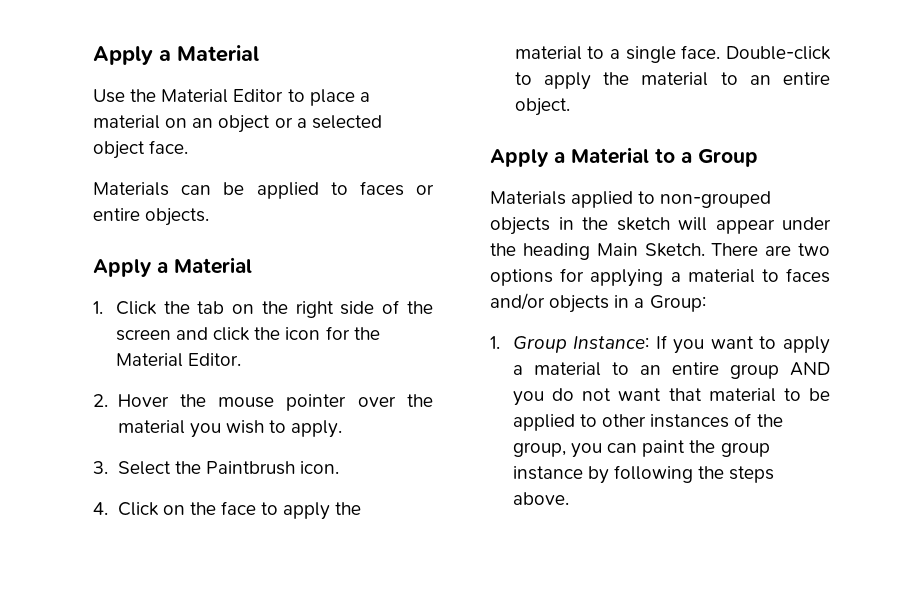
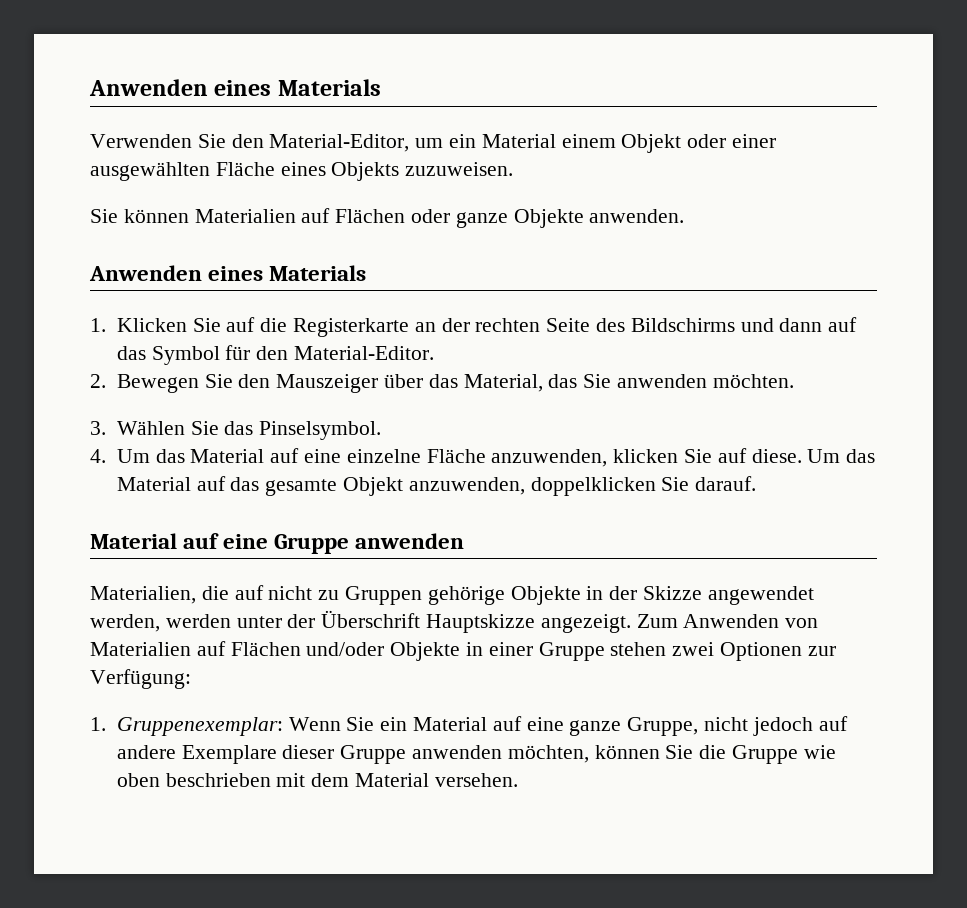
[93,45,259,65] [93,89,370,106] [93,115,382,133] [93,140,189,159] [93,181,434,199] [93,208,210,226] [93,257,252,277] [93,300,433,318] [115,326,380,341] [115,353,242,367] [93,394,434,411] [117,420,343,438] [93,461,339,475] [93,501,362,520] [514,45,831,63] [514,72,830,90] [514,98,570,116] [490,147,758,167] [490,191,772,208] [490,217,831,235] [490,243,830,260] [490,268,830,287] [490,293,706,313] [490,335,830,354] [512,362,830,379] [512,388,830,406] [512,413,783,431] [512,440,770,458] [512,465,775,484] [512,492,569,505] Apply a Material // Use the Material Editor to place a material on an object or a selected object face. // Materials can be applied to faces or entire objects. // Apply a Material // 1. Click the tab on the right side of the screen and click the icon for the Material Editor. // 2. Hover the mouse pointer over the material you wish to apply. // 3. Select the Paintbrush icon. // 4. Click on the face to apply the material to a single face. Double-click to apply the material to an entire object. // Apply a Material to a Group // Materials applied to non-grouped objects in the sketch will appear under the heading Main Sketch. There are two options for applying a material to faces and/or objects in a Group: // 1. Group Instance: If you want to apply a material to an entire group AND you do not want that material to be applied to other instances of the group, you can paint the group instance by following the steps above. -> [89,79,381,96] [90,134,777,153] [90,162,514,181] [90,208,685,228] [89,265,367,281] [90,317,858,337] [116,345,434,365] [90,374,794,393] [90,421,382,440] [90,448,876,467] [116,476,757,496] [90,533,465,554] [90,585,814,605] [90,610,819,633] [90,641,836,661] [90,669,191,689] [90,716,848,736] [116,745,836,764] [116,773,518,787] Anwenden eines Materials // Verwenden Sie den Material-Editor, um ein Material einem Objekt oder einer ausgewählten Fläche eines Objekts zuzuweisen. // Sie können Materialien auf Flächen oder ganze Objekte anwenden. // Anwenden eines Materials // 1. Klicken Sie auf die Registerkarte an der rechten Seite des Bildschirms und dann auf das Symbol für den Material-Editor. // 2. Bewegen Sie den Mauszeiger über das Material, das Sie anwenden möchten. // 3. Wählen Sie das Pinselsymbol. // 4. Um das Material auf eine einzelne Fläche anzuwenden, klicken Sie auf diese. Um das Material auf das gesamte Objekt anzuwenden, doppelklicken Sie darauf. // Material auf eine Gruppe anwenden // Materialien, die auf nicht zu Gruppen gehörige Objekte in der Skizze angewendet werden, werden unter der Überschrift Hauptskizze angezeigt. Zum Anwenden von Materialien auf Flächen und/oder Objekte in einer Gruppe stehen zwei Optionen zur Verfügung: // 1. Gruppenexemplar: Wenn Sie ein Material auf eine ganze Gruppe, nicht jedoch auf andere Exemplare dieser Gruppe anwenden möchten, können Sie die Gruppe wie oben beschrieben mit dem Material versehen.

